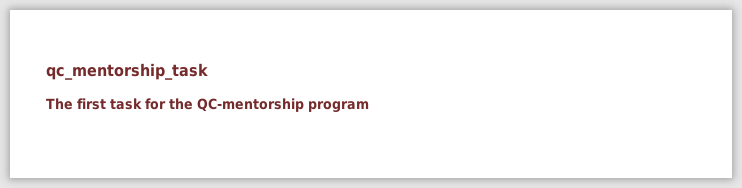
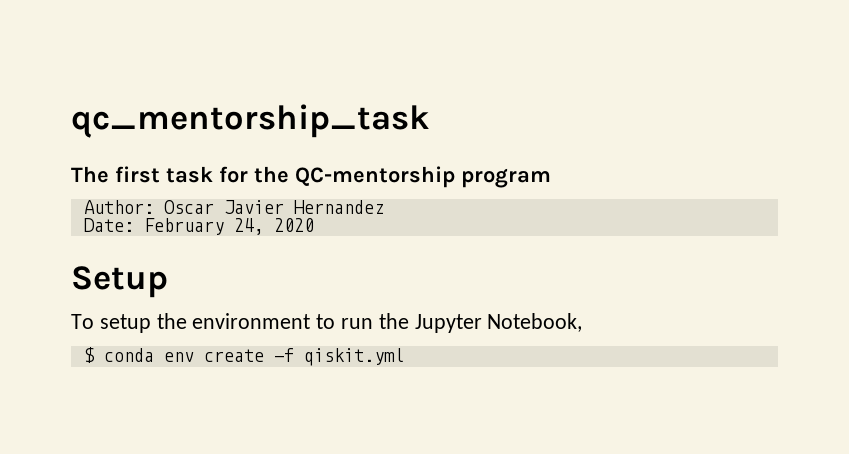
(369, 107) none -> [83,200,384,214] [83,218,314,235] [71,266,168,298] [71,313,583,333] [83,347,404,366] // Author: Oscar Javier Hernandez // Date: February 24, 2020 // Setup // To setup the environment to run the Jupyter Notebook, // $ conda env create -f qiskit.yml

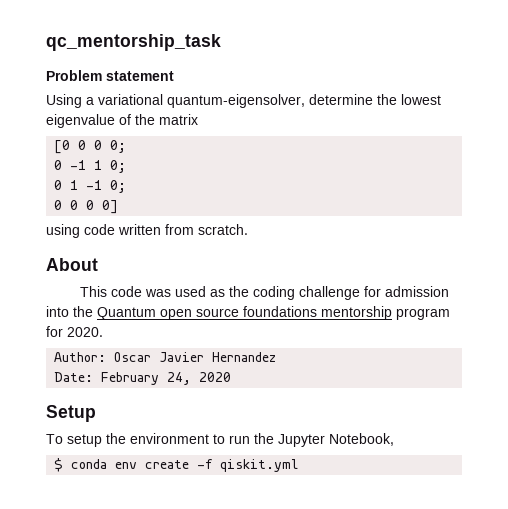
[71,166,455,188] The first task for the QC-mentorship -> [46,70,174,81] [46,94,441,108] [46,114,198,128] [54,140,127,154] [54,160,127,173] [54,180,127,193] [54,200,119,214] [46,224,248,238] [46,258,98,271] [79,286,449,300] [46,306,392,320] Problem statement // Using a variational quantum-eigensolver, determine the lowest eigenvalue of the matrix // [0 0 0 0; // 0 -1 1 0; // 0 1 -1 0; // 0 0 0 0] // using code written from scratch. // About // This code was used as the coding challenge for admission into the Quantum open source foundations mentorship
(551, 178) none -> [46,326,103,337] for 2020.

